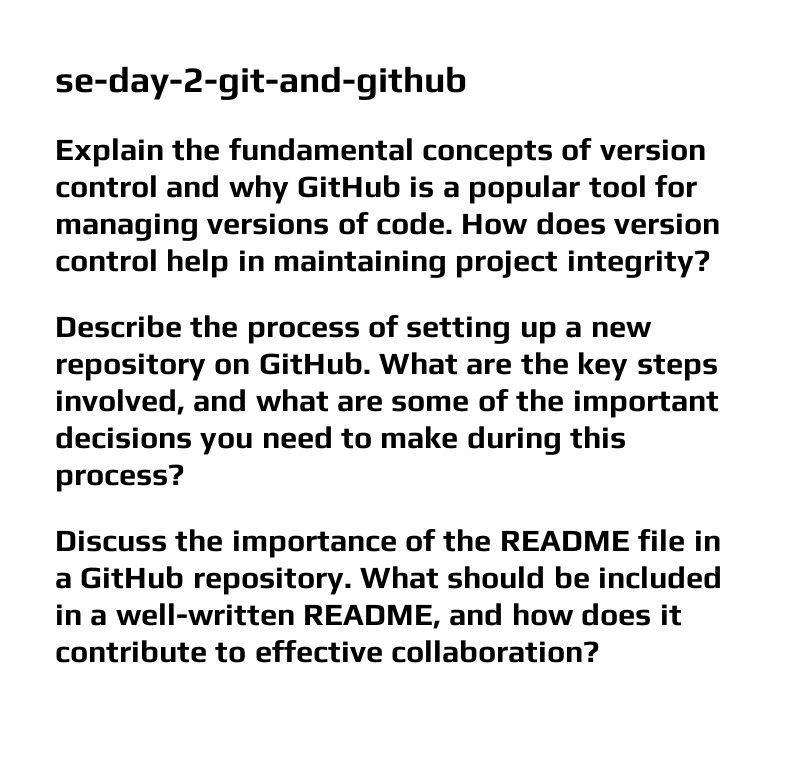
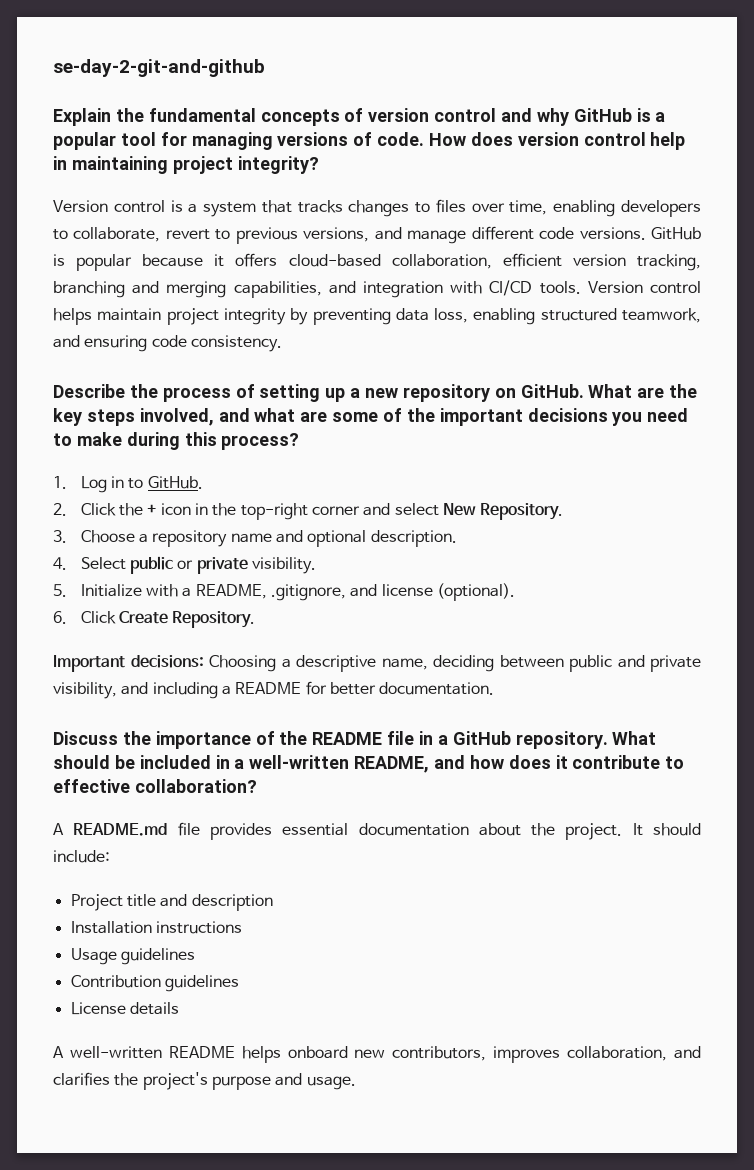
(710, 264) none -> [53,199,701,217] [53,226,701,244] [53,253,701,271] [53,280,701,298] [53,308,701,325] [53,335,282,352] // Version control is a system that tracks changes to files over time, enabling developers to collaborate, revert to previous versions, and manage different code versions. GitHub is popular because it offers cloud-based collaboration, efficient version tracking, branching and merging capabilities, and integration with CI/CD tools. Version control helps maintain project integrity by preventing data loss, enabling structured teamwork, and ensuring code consistency.
(184, 478) none -> [53,476,203,493] [53,503,564,520] [53,530,457,547] [53,556,316,574] [53,583,515,601] [53,611,256,628] [53,655,701,672] [53,681,495,699] // 1. Log in to GitHub. // 2. Click the + icon in the top-right corner and select New Repository. // 3. Choose a repository name and optional description. // 4. Select public or private visibility. // 5. Initialize with a README, .gitignore, and license (optional). // 6. Click Create Repository. // Important decisions: Choosing a descriptive name, deciding between public and private visibility, and including a README for better documentation.
(600, 651) none -> [53,822,701,840] [53,850,110,863] [70,894,273,911] [70,921,242,934] [70,948,195,965] [70,975,239,992] [70,1002,179,1015] [53,1046,702,1063] [53,1072,356,1090] // A README.md file provides essential documentation about the project. It should include: // Project title and description // Installation instructions // Usage guidelines // Contribution guidelines // License details // A well-written README helps onboard new contributors, improves collaboration, and clarifies the project's purpose and usage.

